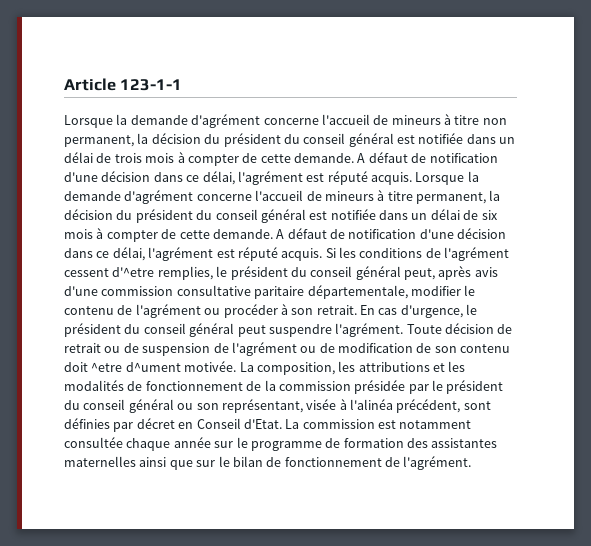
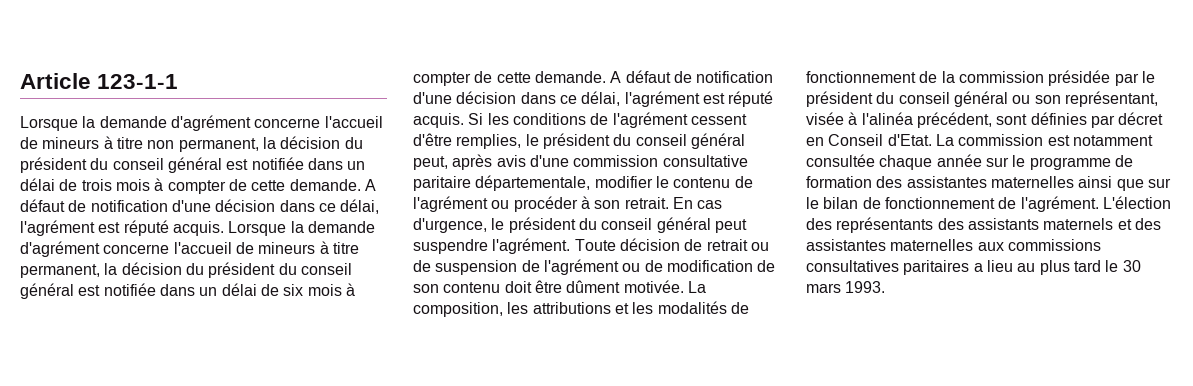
[112,267,155,277] d'^etre -> [413,133,452,146] d'être
[91,362,181,372] ^etre d^ument -> [534,280,621,293] être dûment
(472, 463) none -> [1102,196,1171,209] [806,217,1161,233] [806,239,1101,251] [806,260,1141,275] [806,281,886,293] L'élection des représentants des assistants maternels et des assistantes maternelles aux commissions consultatives paritaires a lieu au plus tard le 30 mars 1993.

